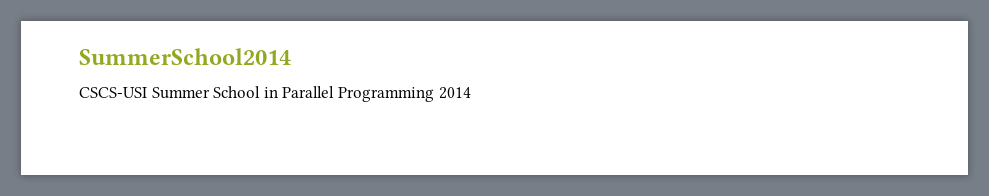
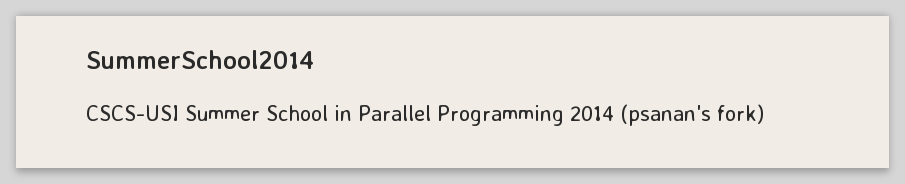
(471, 93) none -> [620,104,764,126] (psanan's fork)

